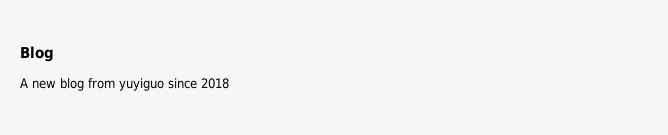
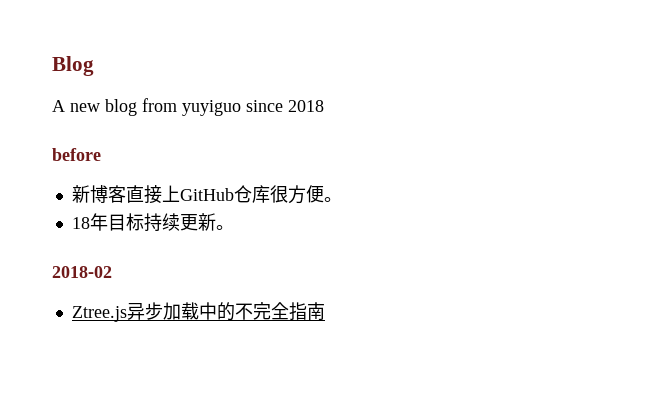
(229, 83) none -> [52,148,101,161] [71,185,342,204] [71,213,234,232] [52,266,112,278] [71,302,325,322] // before // 新博客直接上GitHub仓库很方便。 // 18年目标持续更新。 // 2018-02 // Ztree.js异步加载中的不完全指南

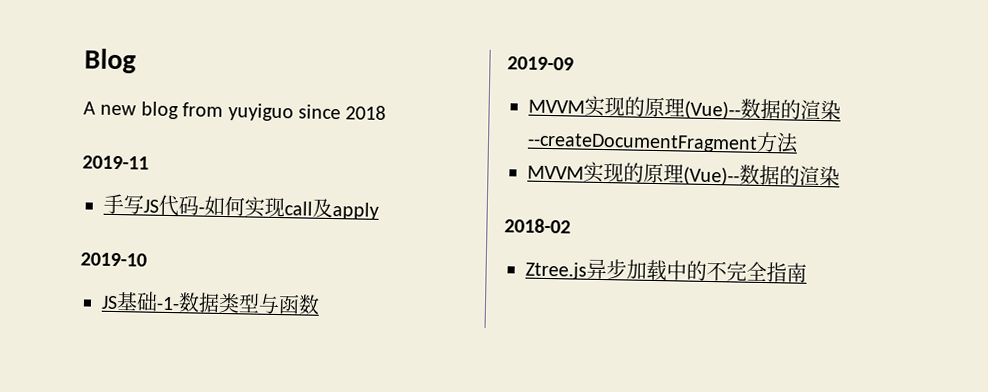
[52,148,101,161] [71,185,342,204] [71,213,234,232] before // 新博客直接上GitHub仓库很方便。 // 18年目标持续更新。 -> [82,155,149,170] [103,193,379,220] [80,252,147,267] [101,291,320,315] [507,56,574,71] [528,95,841,121] [527,131,799,154] [527,161,840,187] 2019-11 // 手写JS代码-如何实现call及apply // 2019-10 // JS基础-1-数据类型与函数 // 2019-09 // MVVM实现的原理(Vue)--数据的渲染--createDocumentFragment方法 // MVVM实现的原理(Vue)--数据的渲染

